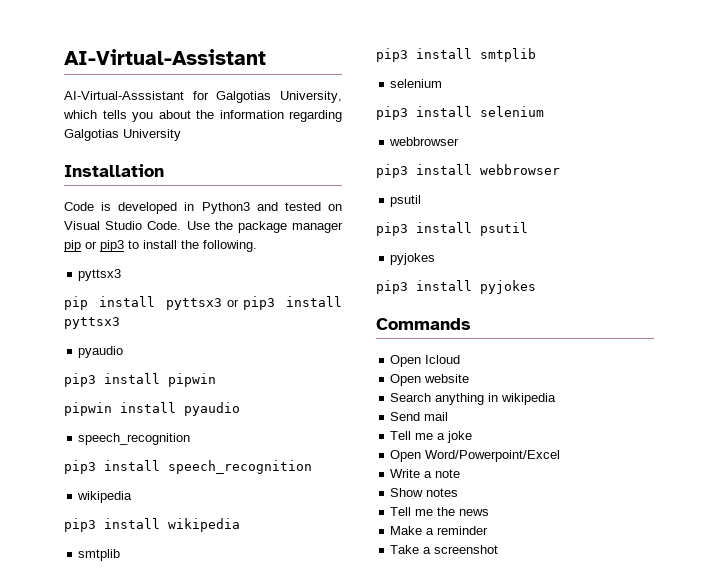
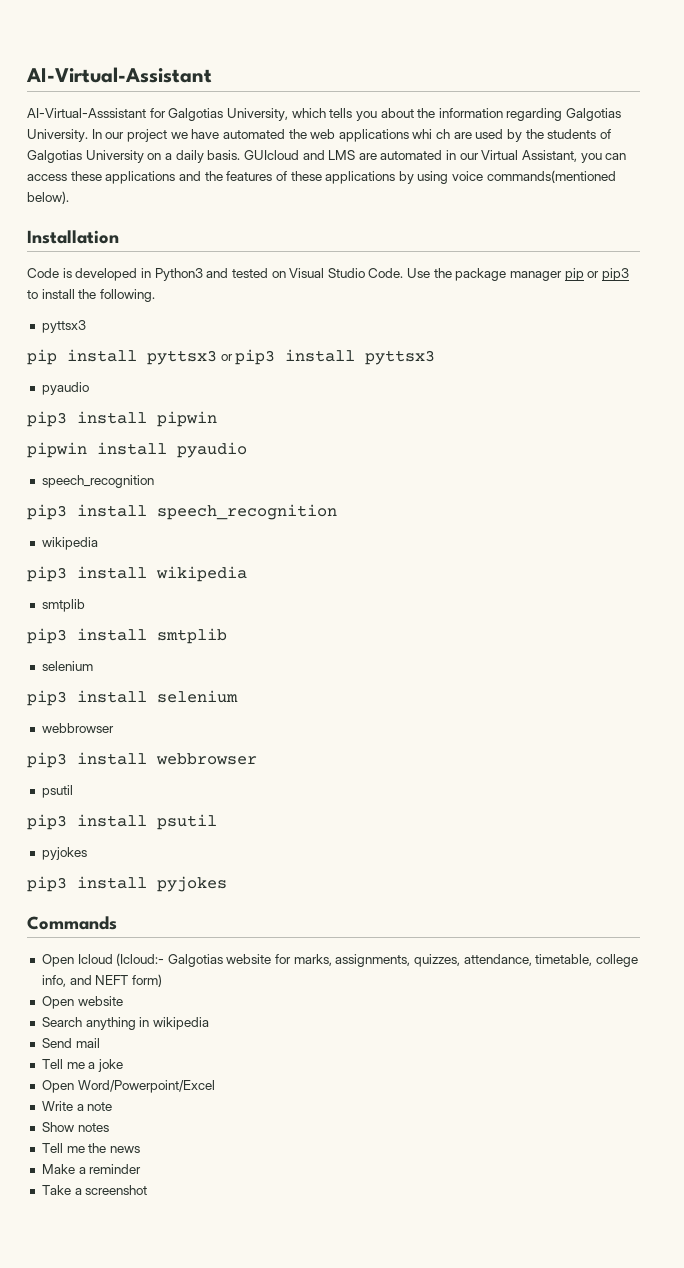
[123,129,181,141] University -> [27,129,611,142] [27,150,627,163] [27,170,616,184] [27,191,69,204] University. In our project we have automated the web applications whi ch are used by the students of Galgotias University on a daily basis. GUIcloud and LMS are automated in our Virtual Assistant, you can access these applications and the features of these applications by using voice commands(mentioned below).
(461, 359) none -> [116,953,638,967] [41,974,162,987] (Icloud:- Galgotias website for marks, assignments, quizzes, attendance, timetable, college info, and NEFT form)

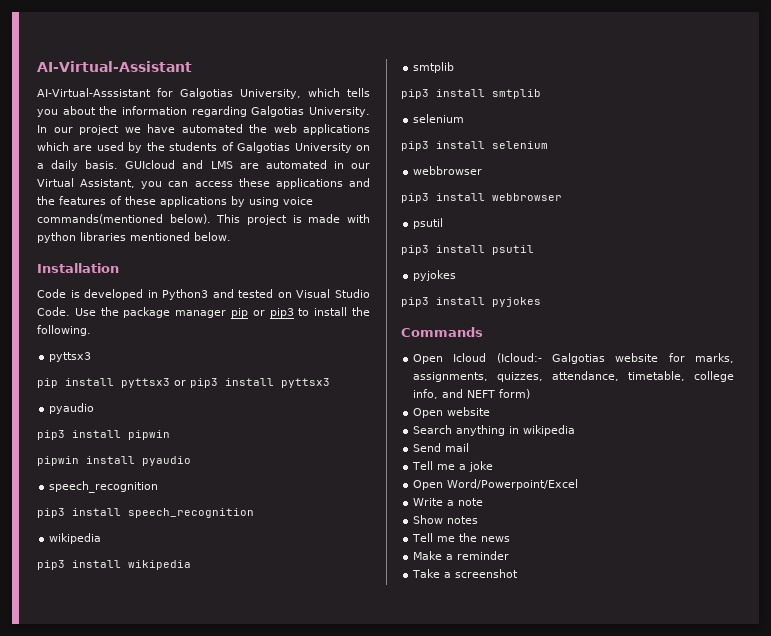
[412,129,451,139] whi ch -> [37,142,69,151] which
(69, 197) none -> [216,214,370,225] [37,232,231,243] This project is made with python libraries mentioned below.

